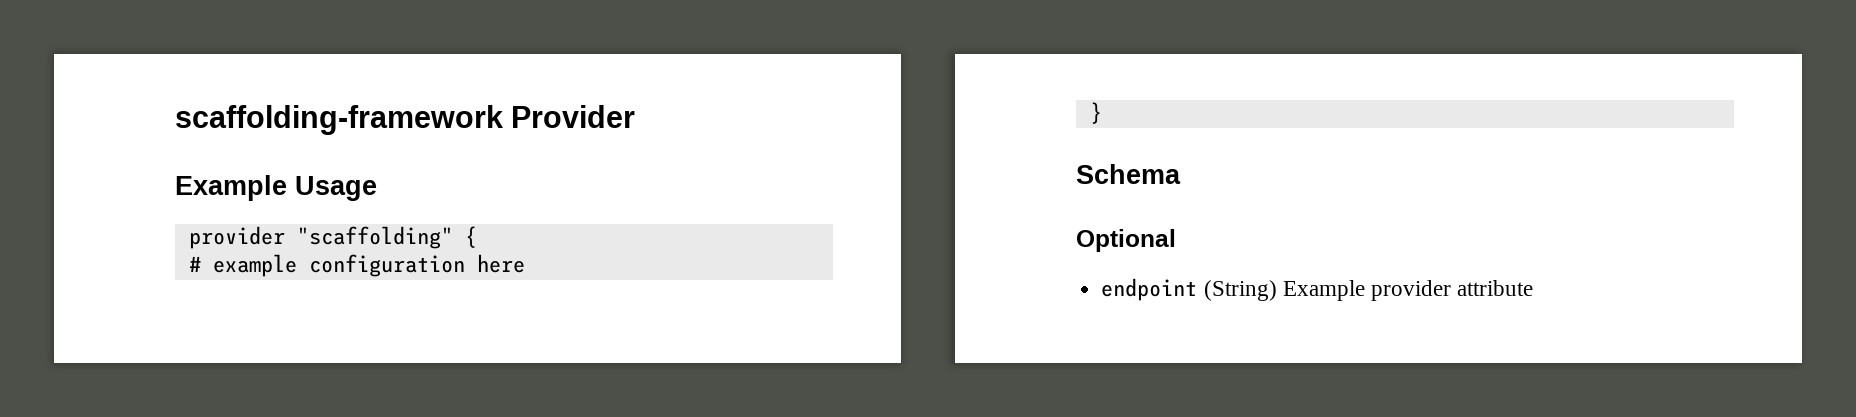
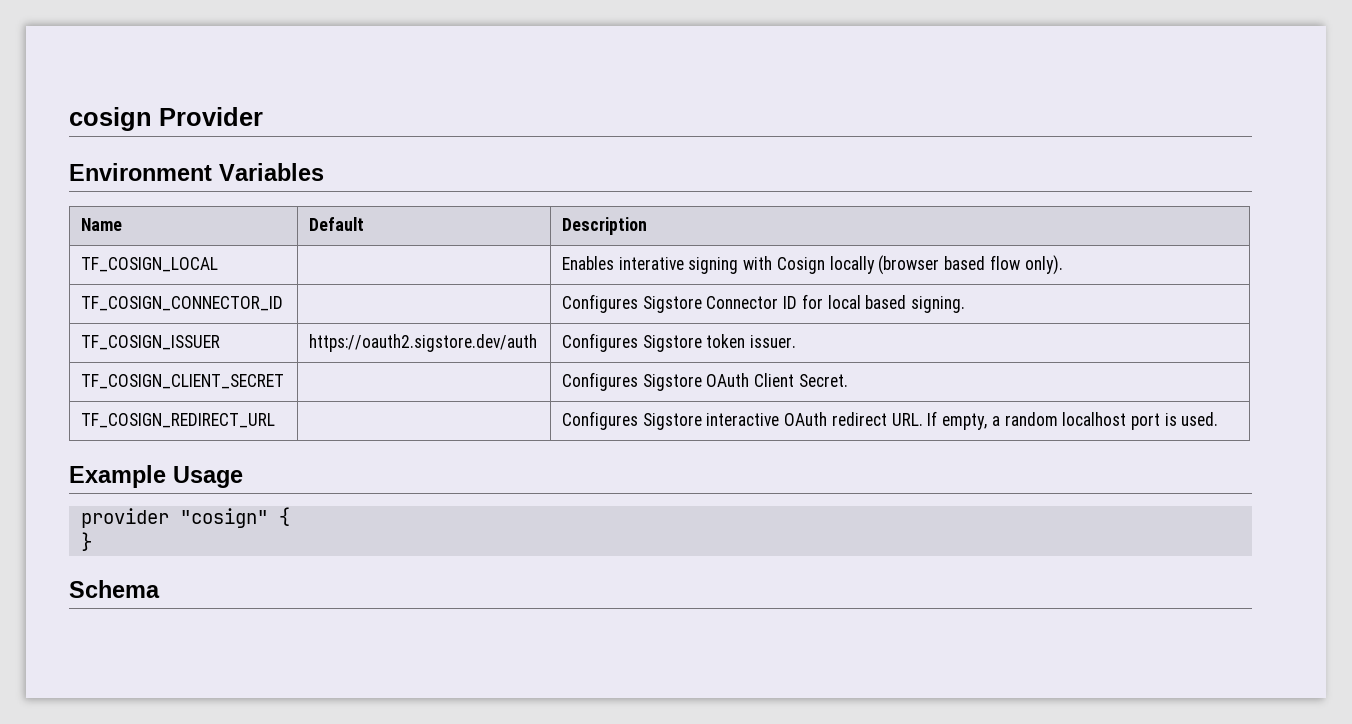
[175,105,503,135] scaffolding-framework -> [69,107,152,131] cosign
(636, 116) none -> [69,163,324,181] [81,218,123,231] [309,217,365,231] [562,217,648,235] [81,257,219,272] [562,255,1063,275] [81,296,284,311] [562,294,966,313] [81,335,221,350] [309,334,538,352] [562,333,797,352] [81,374,285,389] [562,372,848,391] [81,413,276,428] [562,411,1219,430] // Environment Variables // Name | Default | Description // TF_COSIGN_LOCAL | | Enables interative signing with Cosign locally (browser based flow only). // TF_COSIGN_CONNECTOR_ID | | Configures Sigstore Connector ID for local based signing. // TF_COSIGN_ISSUER | https://oauth2.sigstore.dev/auth | Configures Sigstore token issuer. // TF_COSIGN_CLIENT_SECRET | | Configures Sigstore OAuth Client Secret. // TF_COSIGN_REDIRECT_URL | | Configures Sigstore interactive OAuth redirect URL. If empty, a random localhost port is used.
[296,226,453,249] "scaffolding" -> [179,508,268,528] "cosign"
[188,254,525,277] [1089,102,1102,124] [1076,164,1181,184] [1076,229,1176,252] [1101,278,1534,301] # example configuration here // } // Schema // Optional // endpoint (String) Example provider attribute -> [80,532,92,551] [69,580,160,598] } // Schema

